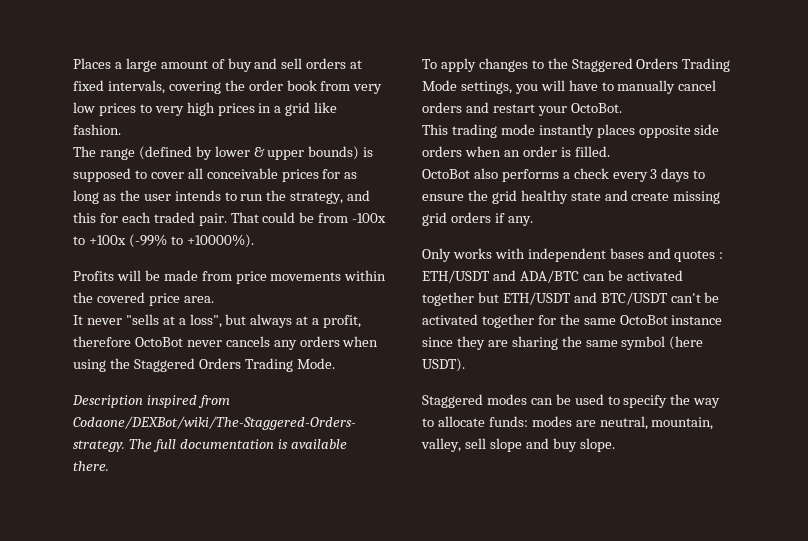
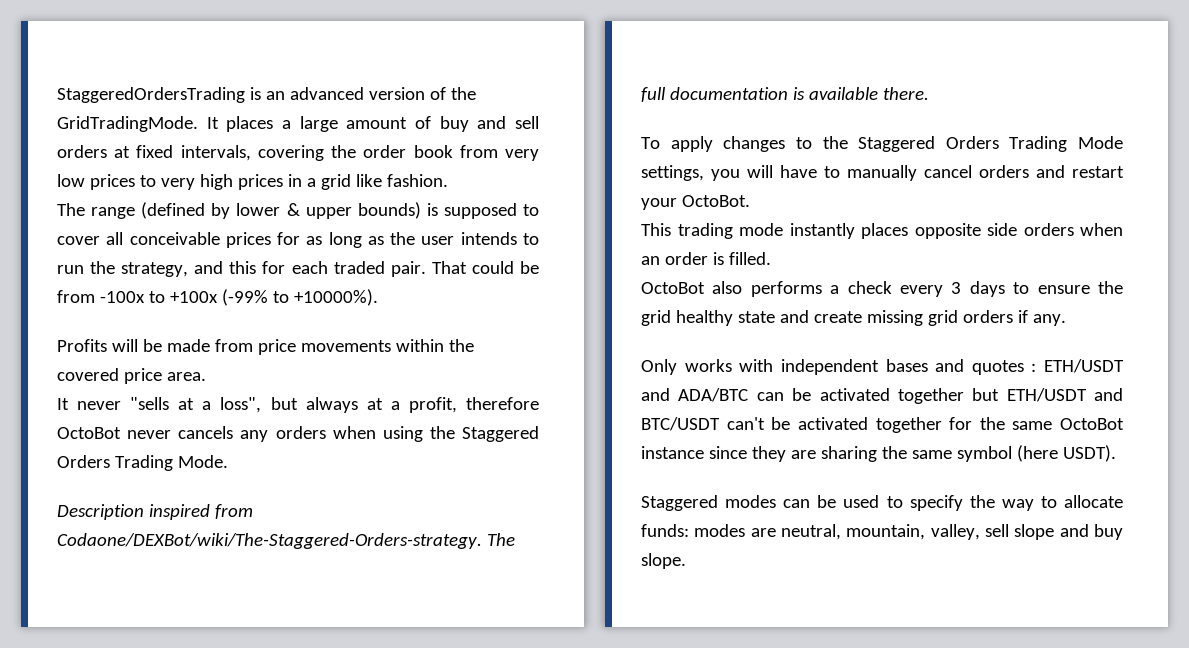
[73,58,111,69] Places -> [57,87,476,103] [57,116,274,132] StaggeredOrdersTrading is an advanced version of the GridTradingMode. It places

